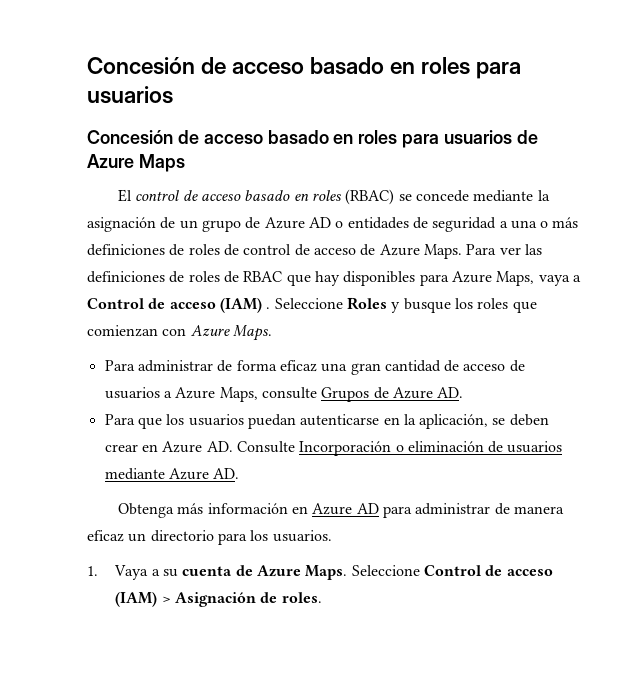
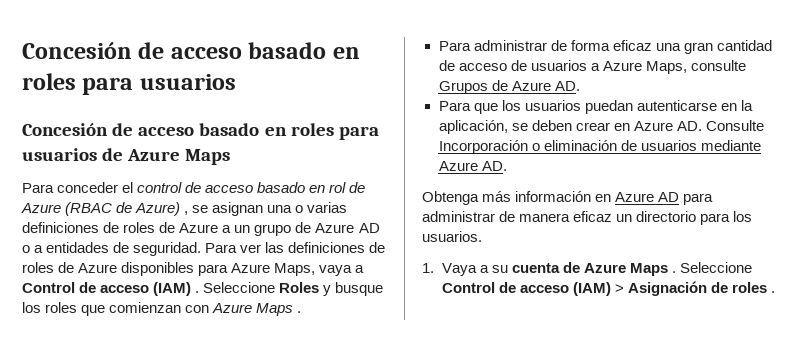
[118,189,133,202] El -> [22,182,134,193] Para conceder el
[311,189,550,205] [87,217,176,232] roles (RBAC) se concede mediante la asignación de -> [329,182,366,193] [21,202,348,216] [22,222,232,233] rol de Azure (RBAC de Azure) , se asignan una o varias definiciones de roles de Azure a
(344, 224) none -> [34,245,44,253] a
[432,217,579,232] [87,244,462,259] seguridad a una o más definiciones de roles de control de acceso de Azure Maps. -> [133,242,202,256] seguridad.
[243,271,340,286] RBAC que hay -> [78,263,118,273] Azure
[232,325,272,341] Maps. -> [256,303,302,316] Maps .
[305,565,348,580] Maps. -> [630,263,677,276] Maps .
[281,592,322,603] roles. -> [732,282,776,293] roles .

